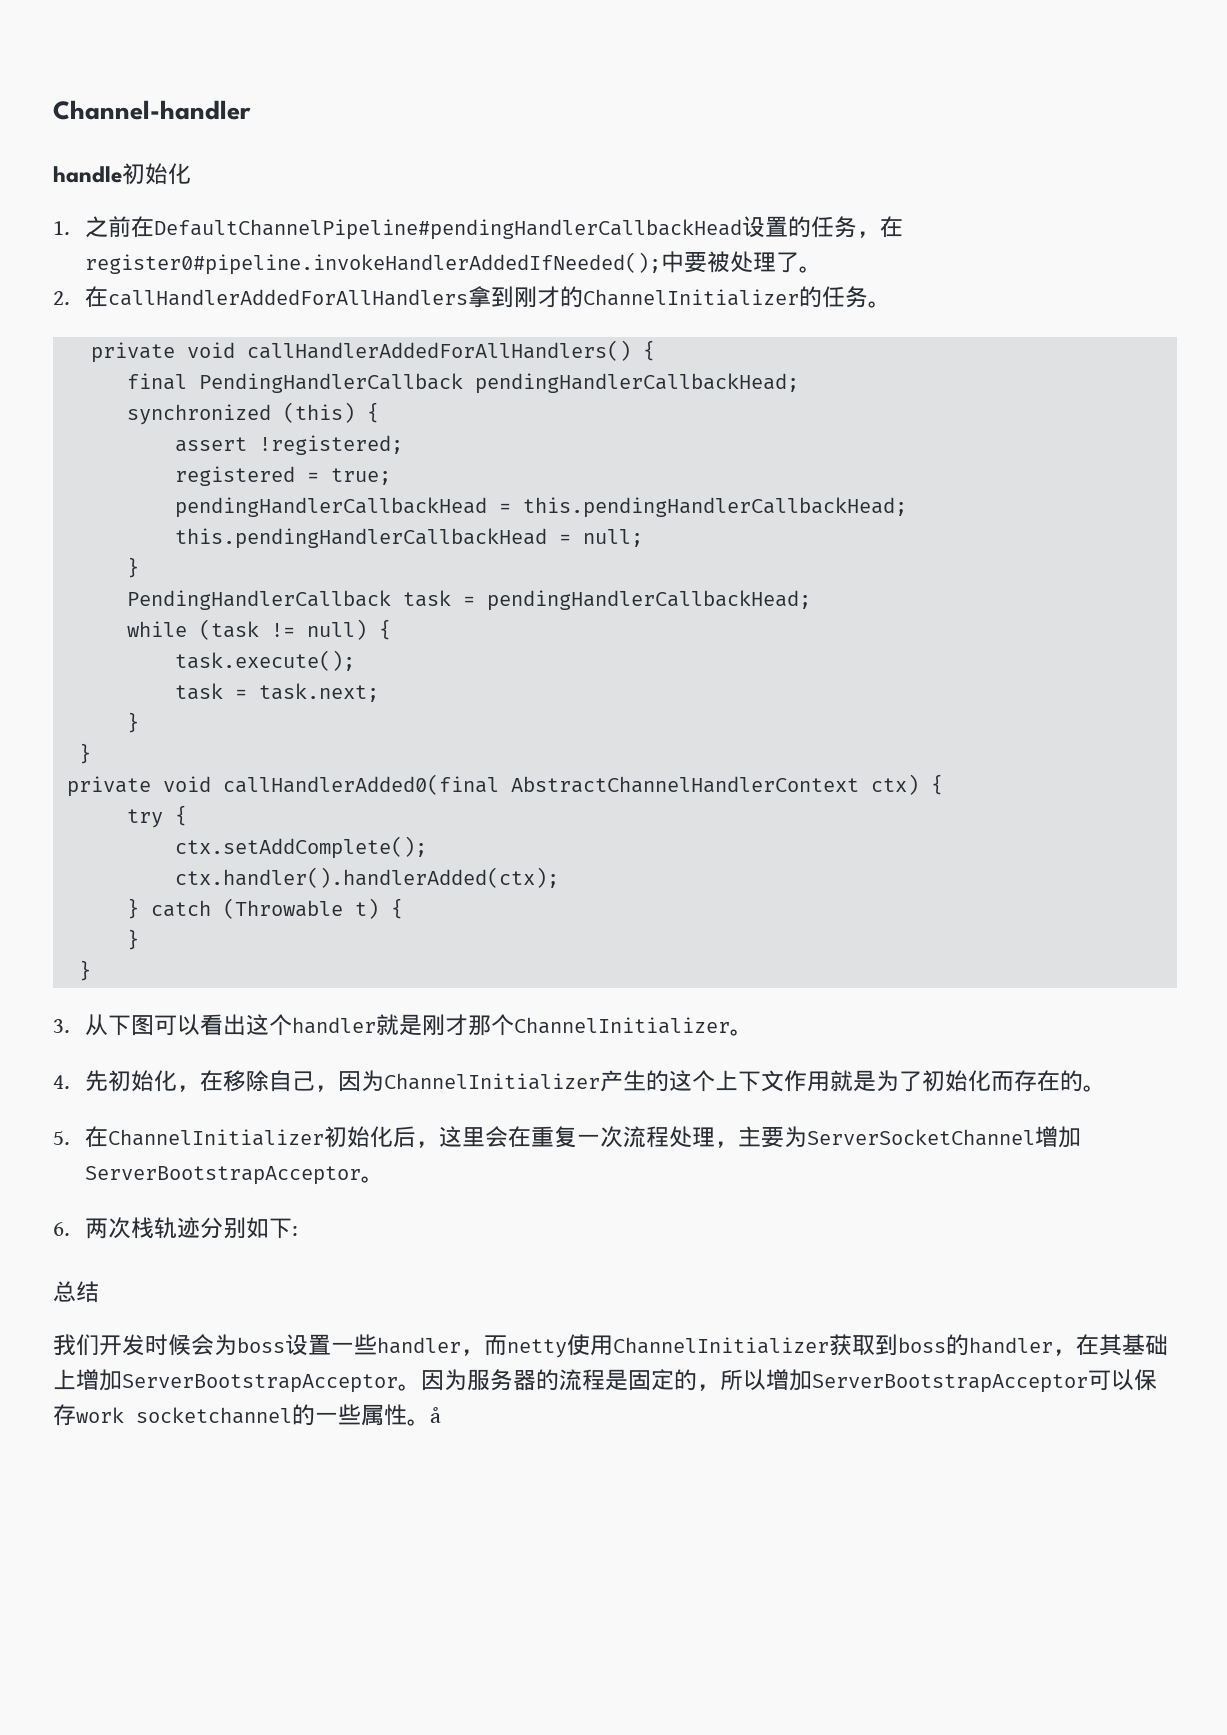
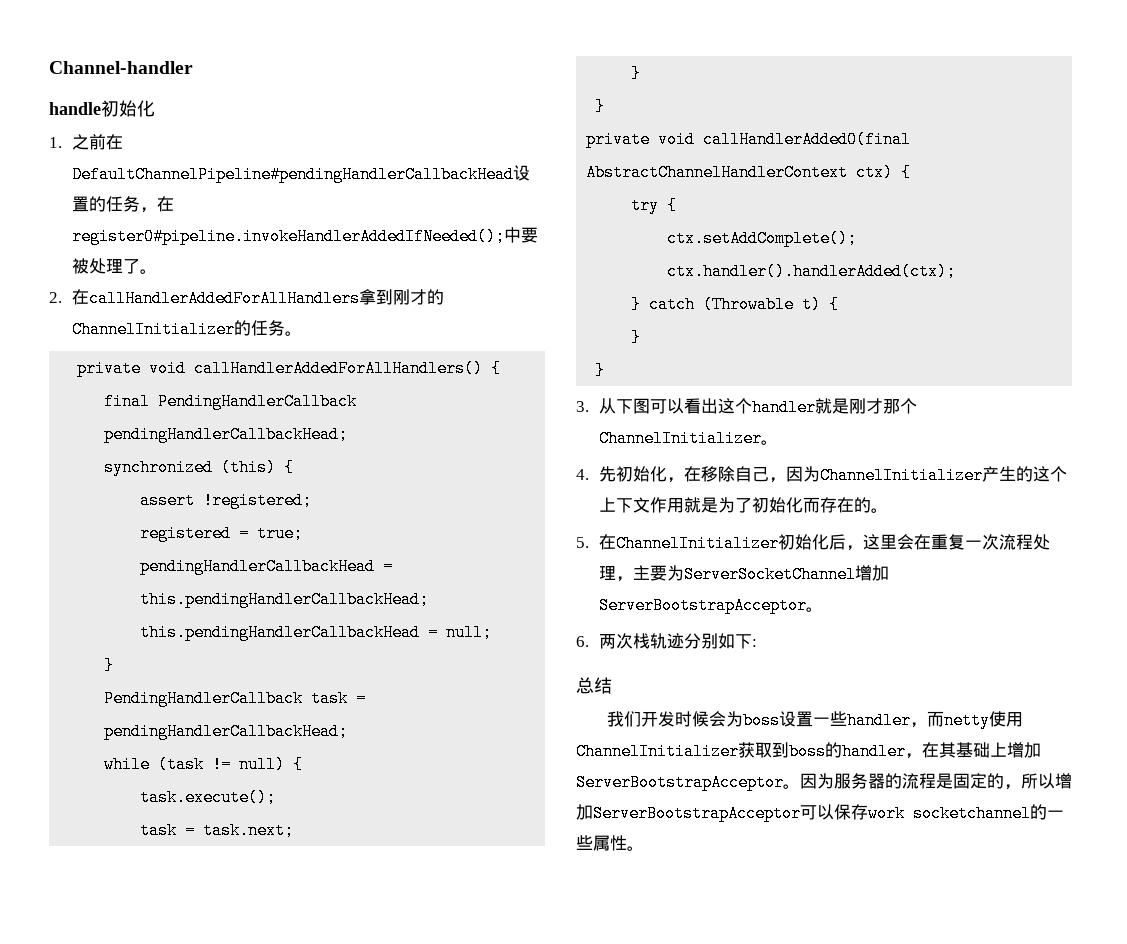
[430,1407,441,1423] å -> (644, 848) none

